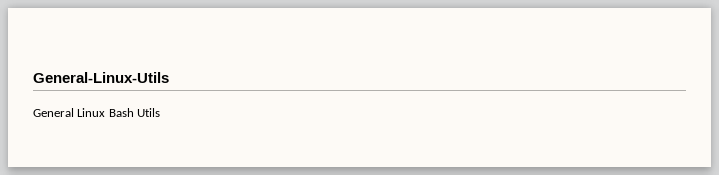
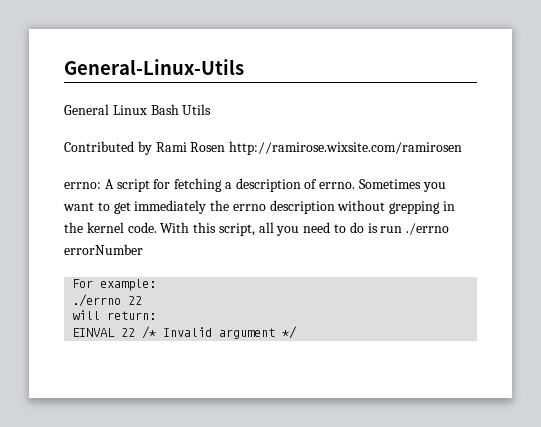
(161, 112) none -> [64,141,463,155] [64,178,446,192] [63,200,456,214] [64,222,450,236] [64,244,143,255] [72,279,157,291] [72,294,143,307] [72,310,157,320] [72,326,298,339] // Contributed by Rami Rosen http://ramirose.wixsite.com/ramirosen // errno: A script for fetching a description of errno. Sometimes you want to get immediately the errno description without grepping in the kernel code. With this script, all you need to do is run ./errno errorNumber // For example: // ./errno 22 // will return: // EINVAL 22 /* Invalid argument */

